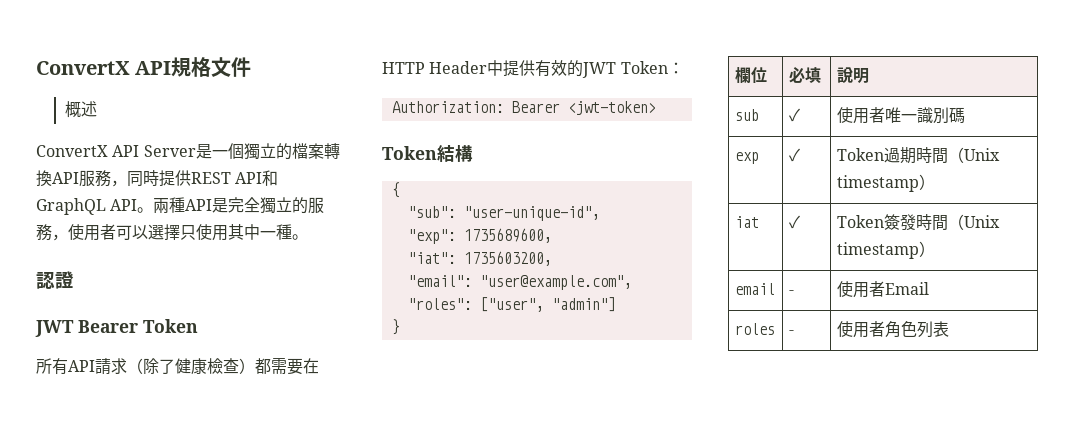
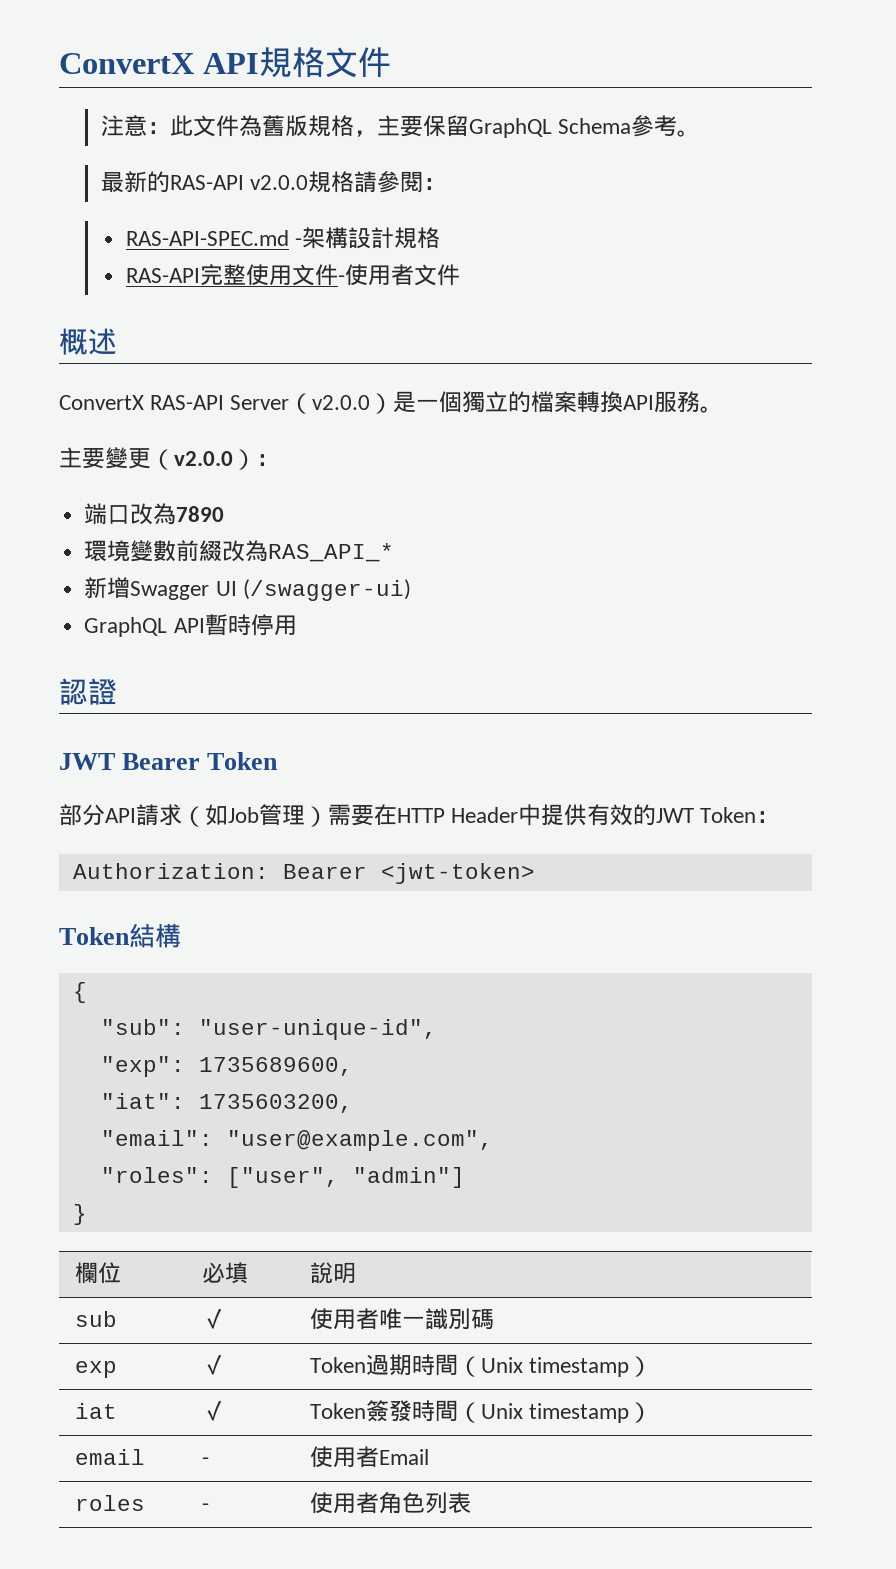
[65,101,98,118] [36,145,196,157] 概述 // ConvertX API Server -> [100,115,700,138] [100,171,446,193] [126,227,441,249] [126,264,461,286] [59,328,117,355] [59,393,394,414] 注意：此文件為舊版規格，主要保留GraphQL Schema參考。 // 最新的RAS-API v2.0.0規格請參閱： // RAS-API-SPEC.md -架構設計規格 // RAS-API完整使用文件-使用者文件 // 概述 // ConvertX RAS-API Server（v2.0.0）
[111,170,279,187] [36,197,325,215] [36,224,308,241] ，同時提供REST API和GraphQL API。兩種API是完全獨立的服務，使用者可以選擇只使用其中一種。 -> [700,406,724,413] [59,447,279,470] [84,503,225,525] [84,540,395,562] [84,577,411,601] [84,614,297,637] 。 // 主要變更（v2.0.0）： // 端口改為7890 // 環境變數前綴改為RAS_API_* // 新增Swagger UI (/swagger-ui) // GraphQL API暫時停用
[36,358,68,375] 所有 -> [59,804,105,826] 部分
[143,358,271,375] 除了健康檢查）都 -> [205,804,328,827] 如Job管理）

